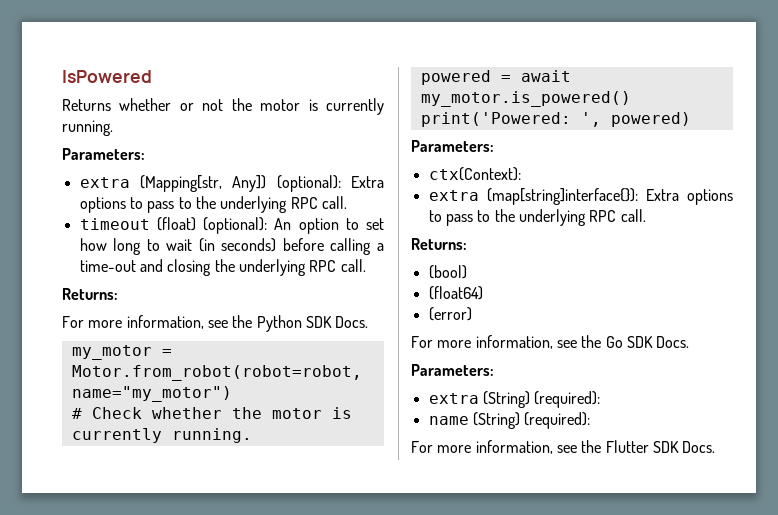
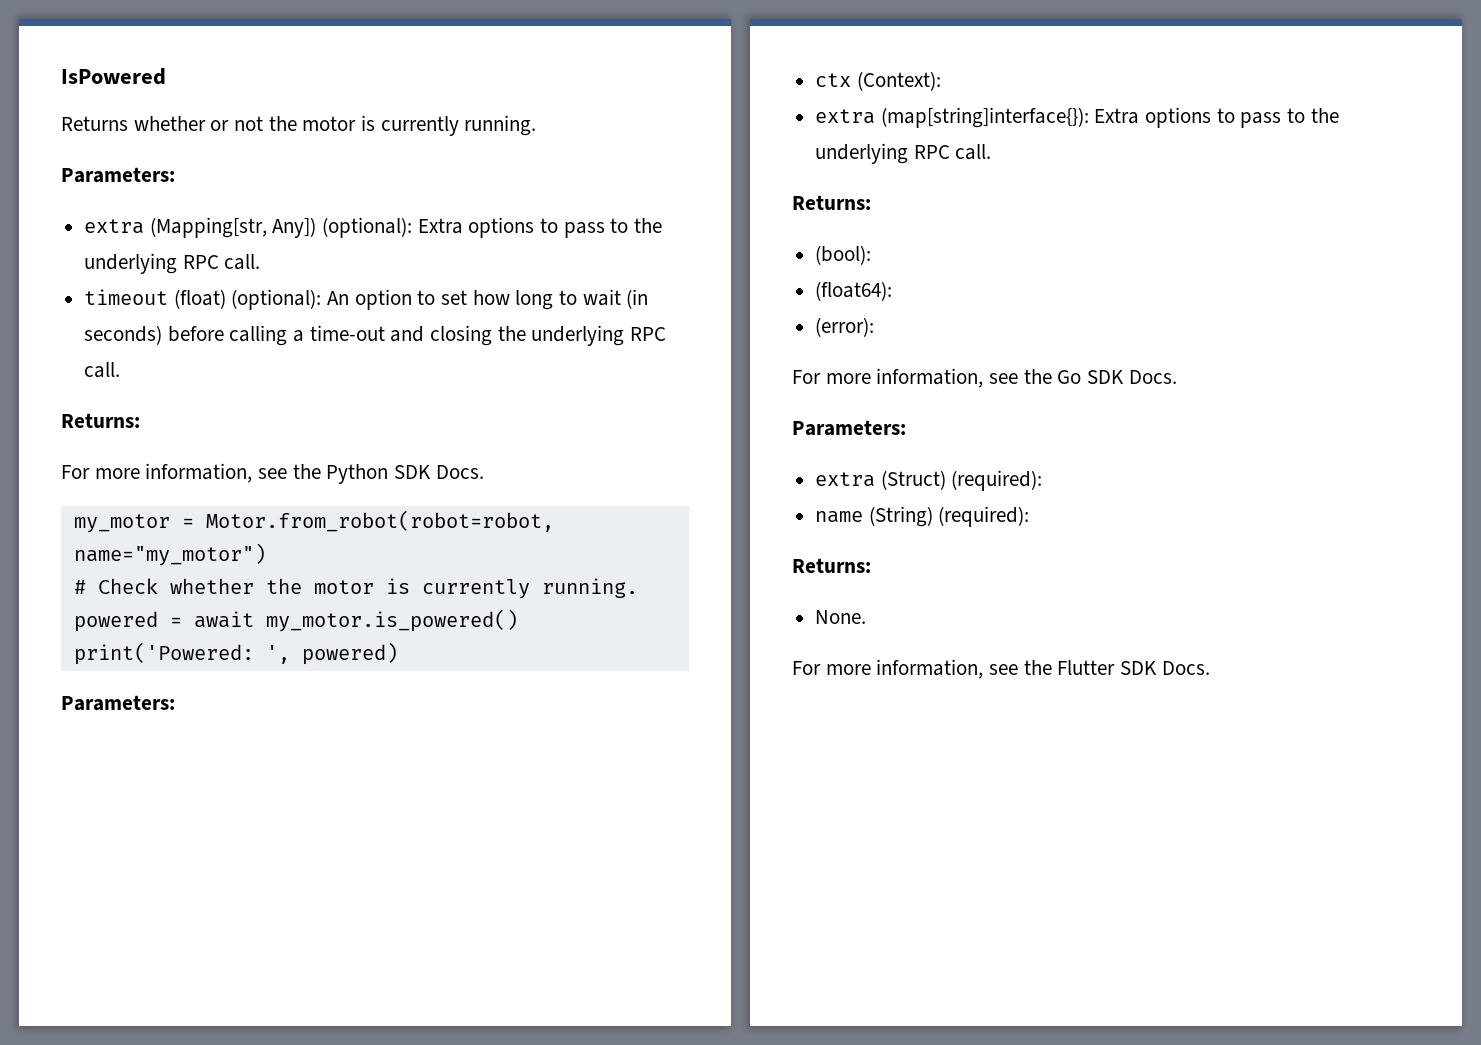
[428,167,521,181] ctx(Context): -> [815,71,941,91] ctx (Context):
[428,265,467,279] [428,286,483,300] [428,307,472,321] (bool) // (float64) // (error) -> [815,245,872,265] [815,281,893,301] [815,317,875,337] (bool): // (float64): // (error):
[482,391,530,408] (String) -> [880,470,946,490] (Struct)
(591, 420) none -> [792,558,871,573] [815,610,867,624] // Returns: // None.

